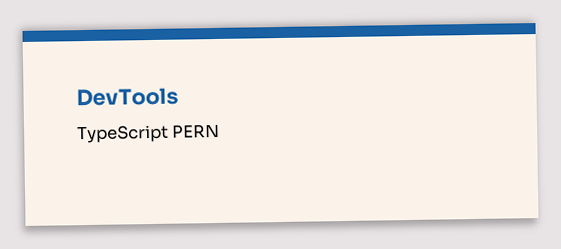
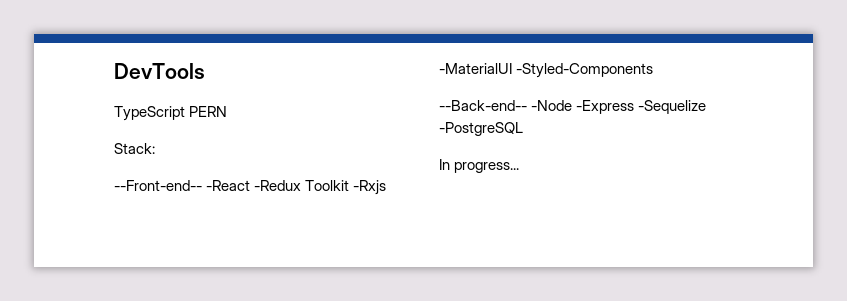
(221, 130) none -> [114,143,155,154] [114,180,387,195] [439,63,654,78] [439,100,707,114] [439,122,523,136] [439,159,520,173] // Stack: // --Front-end-- -React -Redux Toolkit -Rxjs -MaterialUI -Styled-Components // --Back-end-- -Node -Express -Sequelize -PostgreSQL // In progress...

